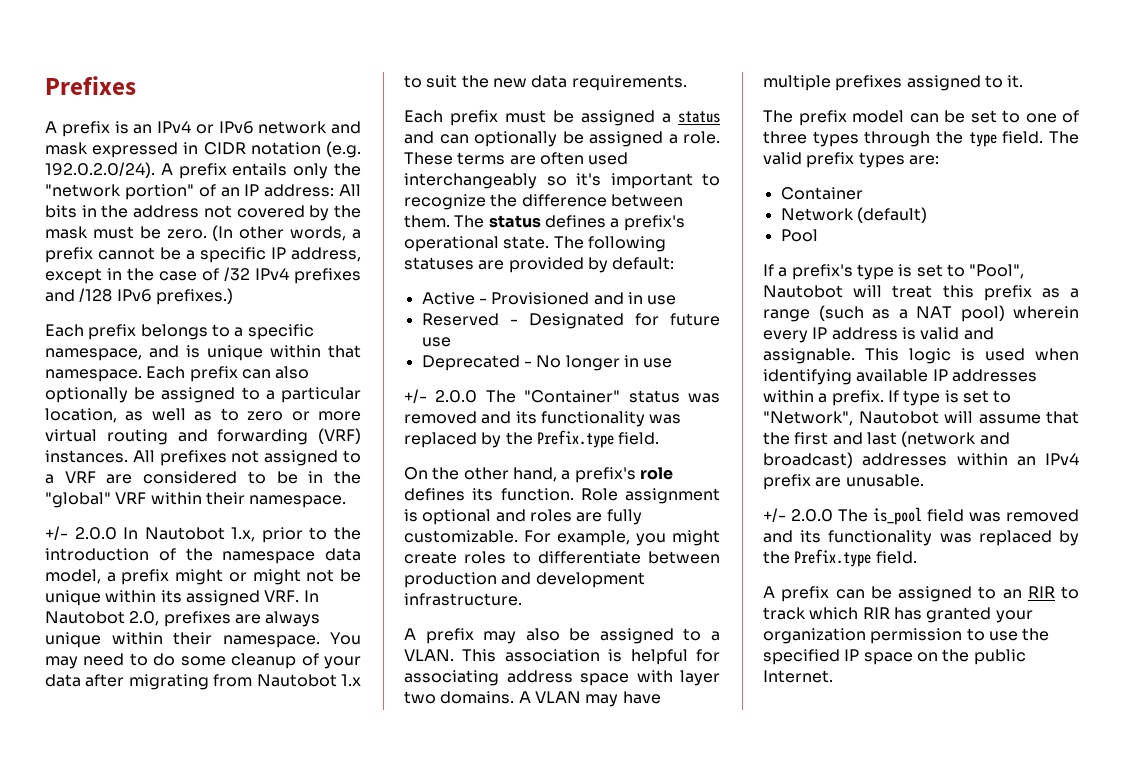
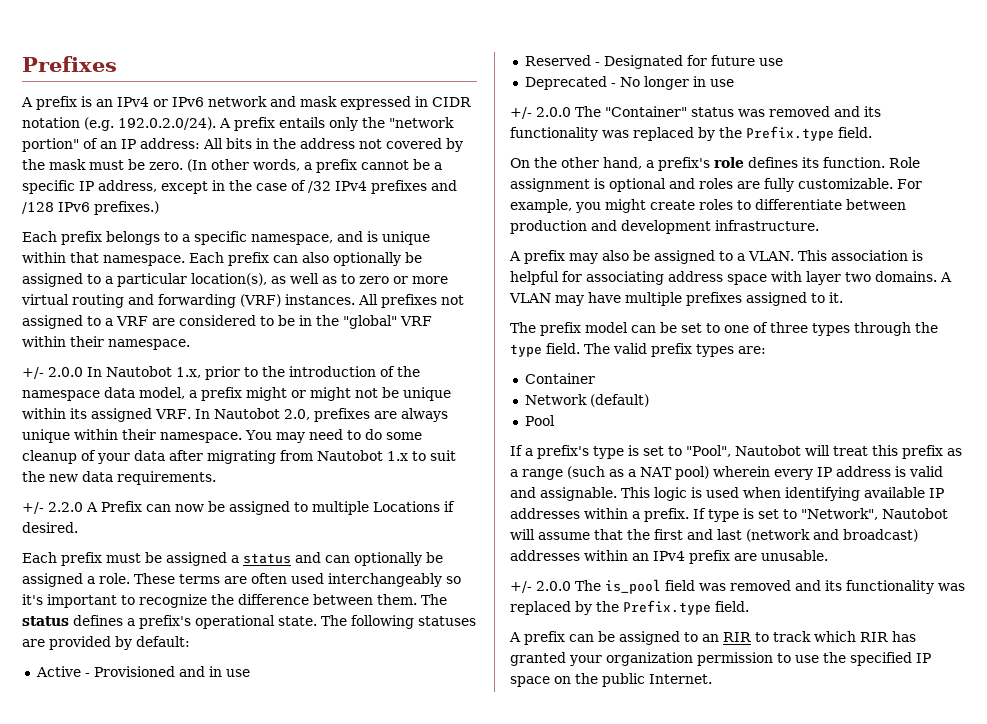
[45,408,117,423] location, -> [191,273,267,286] location(s),
(687, 83) none -> [22,501,455,515] [22,522,78,533] // +/- 2.2.0 A Prefix can now be assigned to multiple Locations if desired.

